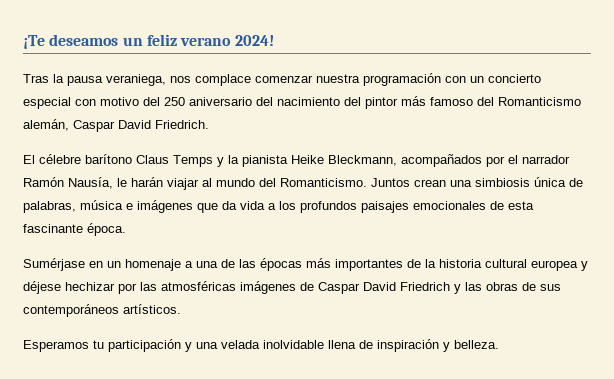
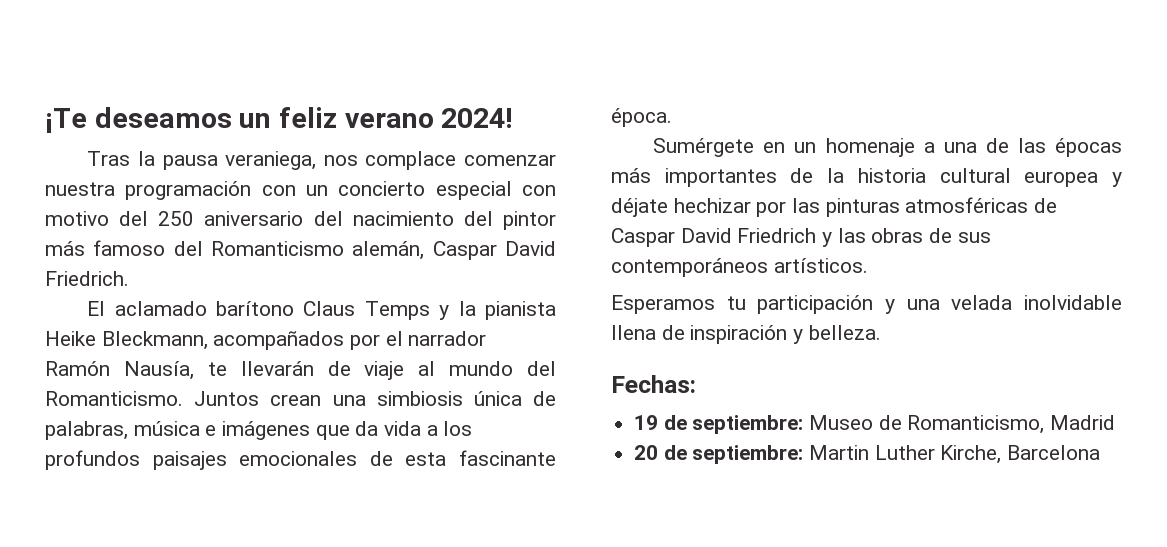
[39,154,81,164] célebre -> [114,301,207,316] aclamado
[117,177,199,190] le harán viajar -> [207,361,405,380] te llevarán de viaje
[23,258,85,271] Sumérjase -> [653,138,755,157] Sumérgete
[23,281,61,294] déjese -> [611,198,668,217] déjate
[161,281,296,294] atmosféricas imágenes -> [825,197,1029,217] pinturas atmosféricas
(499, 344) none -> [611,375,696,393] [634,415,1116,434] [634,445,1101,464] // Fechas: // 19 de septiembre: Museo de Romanticismo, Madrid // 20 de septiembre: Martin Luther Kirche, Barcelona

